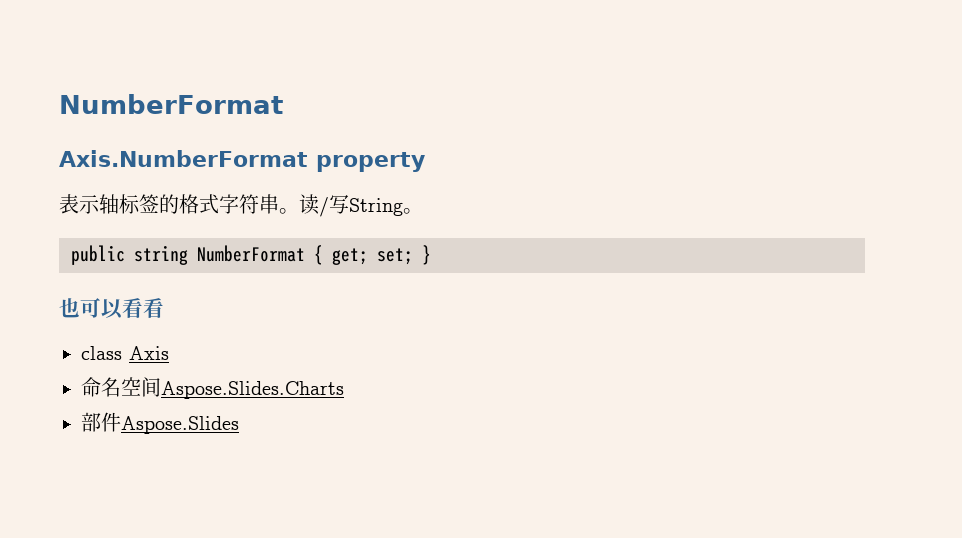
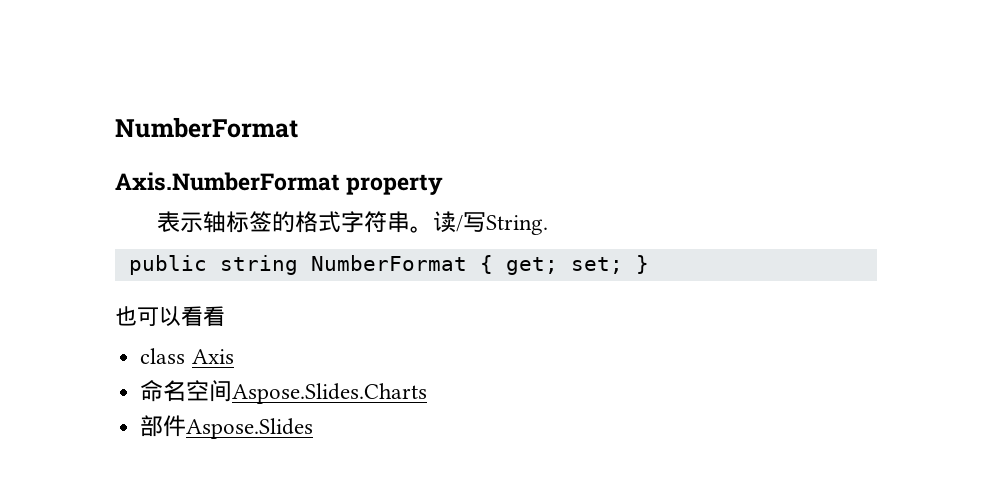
[349,198,423,216] String。 -> [485,215,548,235] String.

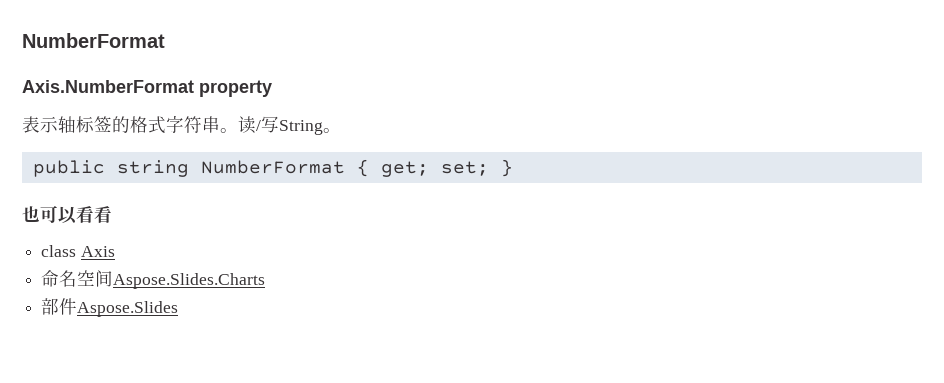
[485,215,548,235] String. -> [279,120,341,135] String。

